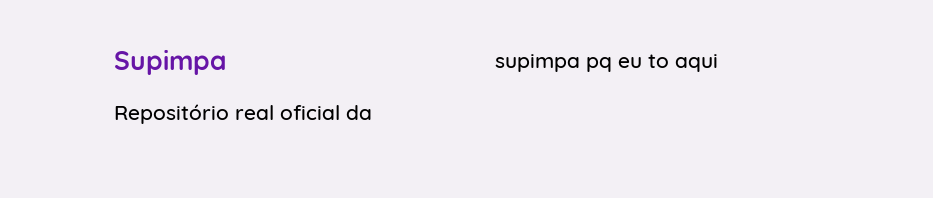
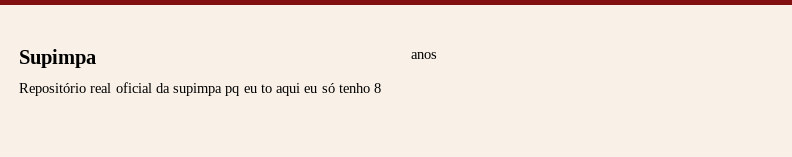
(718, 63) none -> [304,83,381,93] [411,52,437,59] eu só tenho 8 anos

